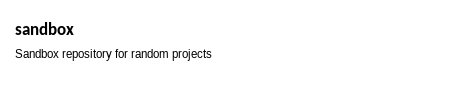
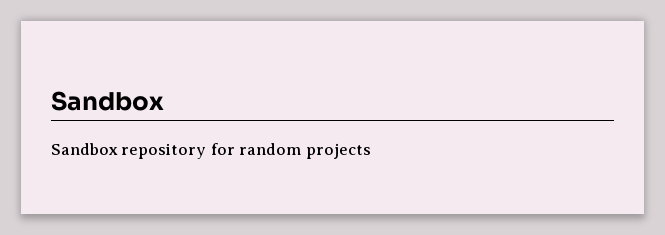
[15,22,74,35] sandbox -> [51,91,164,111] Sandbox

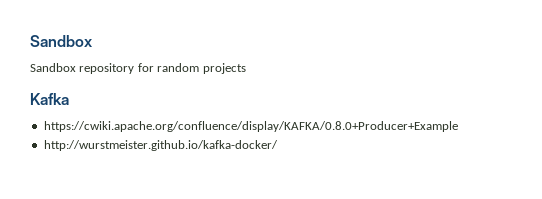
(371, 151) none -> [30,93,69,105] [43,121,458,132] [43,140,278,151] // Kafka // https://cwiki.apache.org/confluence/display/KAFKA/0.8.0+Producer+Example // http://wurstmeister.github.io/kafka-docker/

